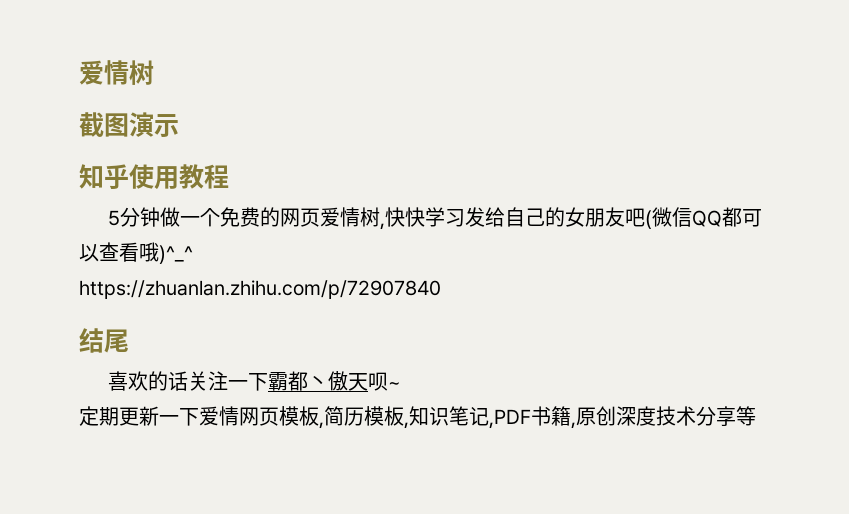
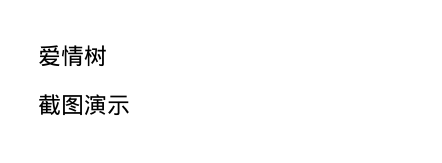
[79,164,229,190] [107,207,762,230] [79,242,193,264] [79,280,441,299] [79,328,129,353] [107,371,401,391] [79,406,756,429] // 知乎使用教程 // 5分钟做一个免费的网页爱情树,快快学习发给自己的女朋友吧(微信QQ都可以查看哦)^_^ // https://zhuanlan.zhihu.com/p/72907840 // 结尾 // 喜欢的话关注一下霸都丶傲天呗~ // 定期更新一下爱情网页模板,简历模板,知识笔记,PDF书籍,原创深度技术分享等 -> (130, 105) none

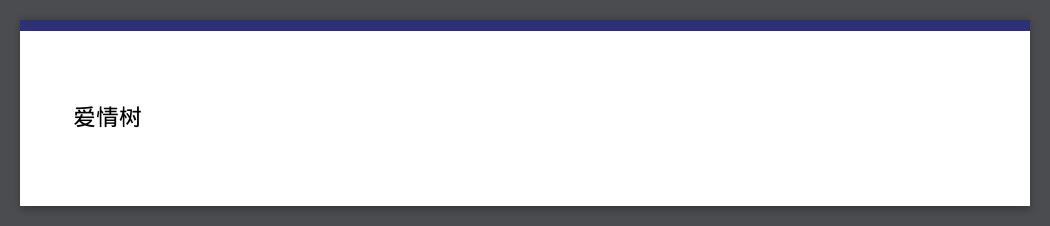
[38,94,130,116] // 截图演示 -> (142, 117) none

